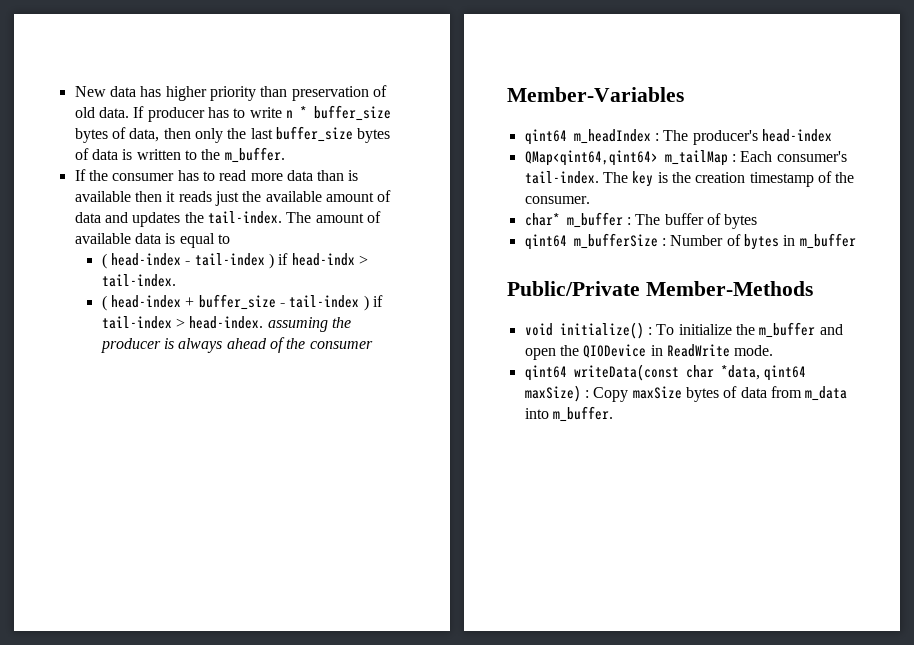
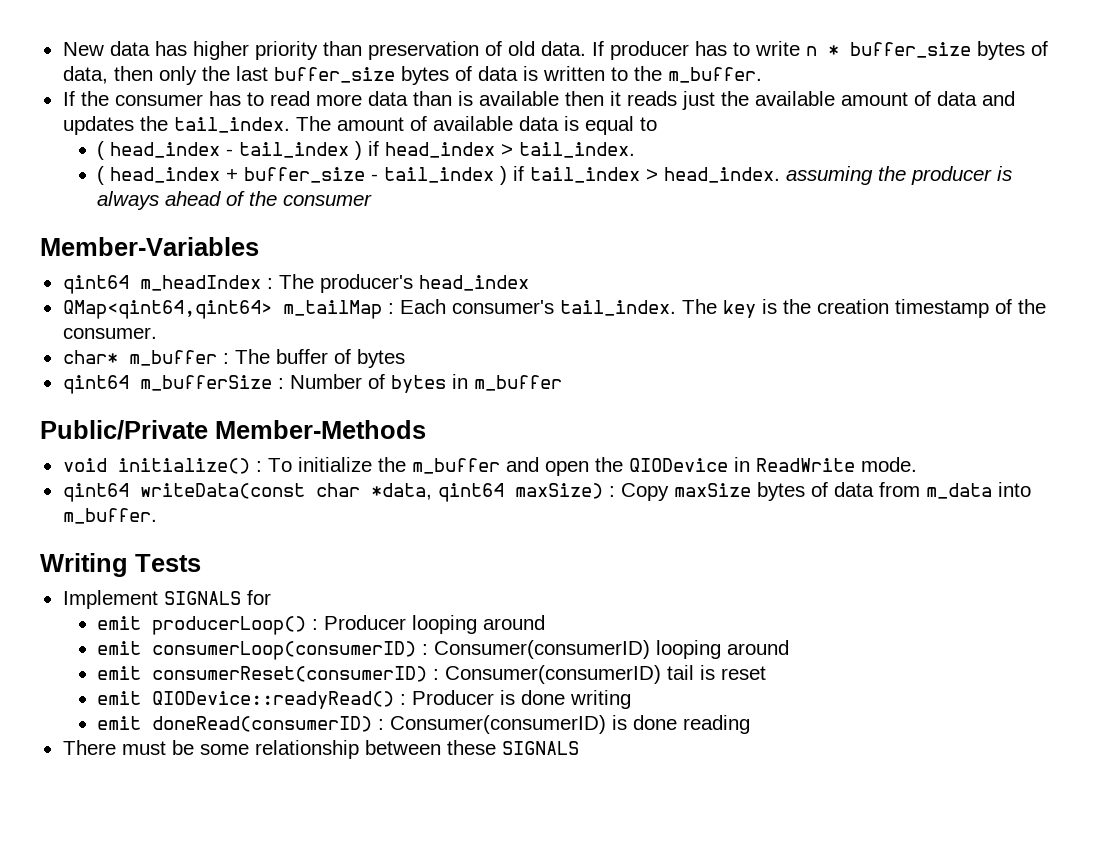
[207,211,282,224] tail-index. -> [173,117,290,133] tail_index.
[111,253,368,269] [101,274,176,287] [101,295,182,311] head-index - tail-index ) if head-indx > tail-index. // ( head-index -> [110,141,636,160] [97,166,221,185] head_index - tail_index ) if head_index > tail_index. // ( head_index
[289,295,383,311] [101,316,264,329] tail-index ) if tail-index > head-index. -> [384,166,781,185] tail_index ) if tail_index > head_index.
[761,129,832,142] head-index -> [418,275,529,291] head_index
[524,171,599,184] tail-index. -> [559,300,676,316] tail_index.
(613, 414) none -> [40,553,201,577] [62,590,271,609] [97,615,546,635] [97,640,790,660] [97,665,767,684] [97,690,632,709] [97,715,751,734] [62,740,579,759] // Writing Tests // Implement SIGNALS for // emit producerLoop() : Producer looping around // emit consumerLoop(consumerID) : Consumer(consumerID) looping around // emit consumerReset(consumerID) : Consumer(consumerID) tail is reset // emit QIODevice::readyRead() : Producer is done writing // emit doneRead(consumerID) : Consumer(consumerID) is done reading // There must be some relationship between these SIGNALS

